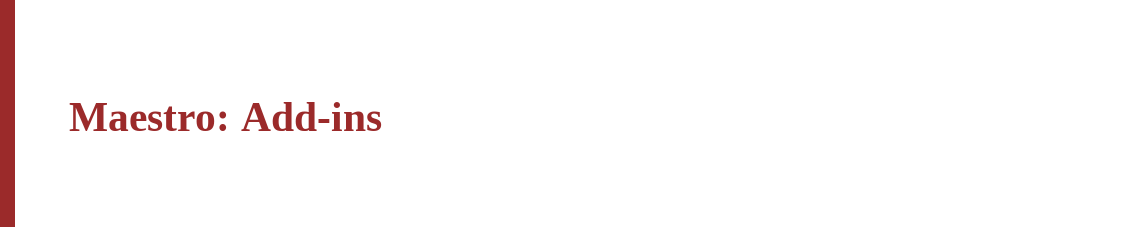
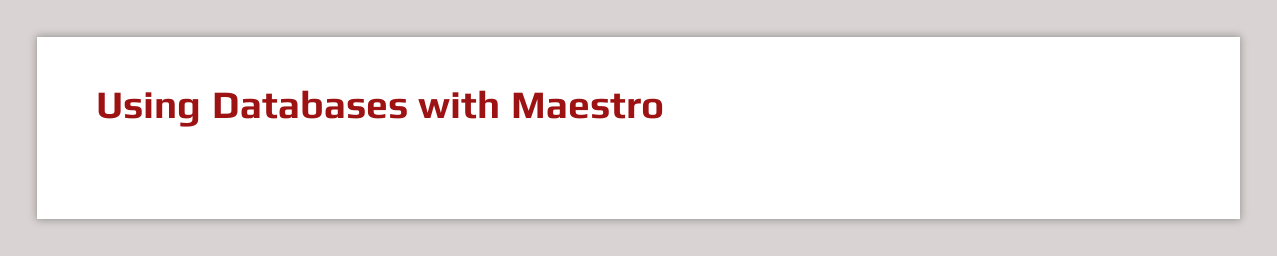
[69,102,383,131] Maestro: Add-ins -> [96,90,664,127] Using Databases with Maestro

